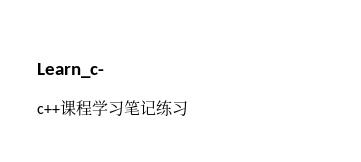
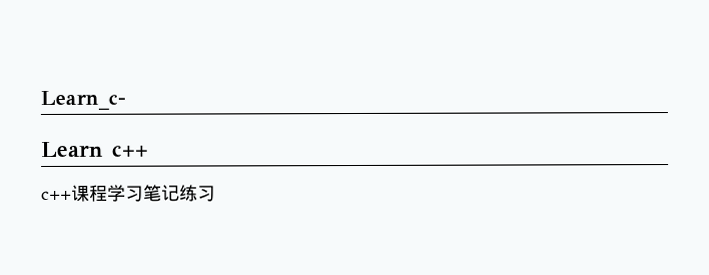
(104, 70) none -> [41,141,149,157] // Learn c++

